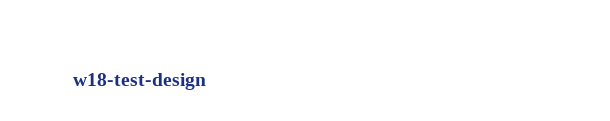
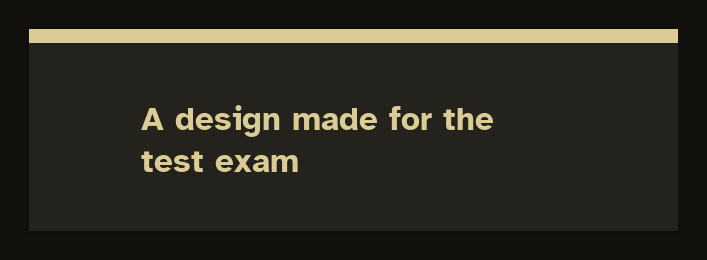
[73,73,206,90] w18-test-design -> [141,105,494,137] [141,151,299,172] A design made for the test exam

